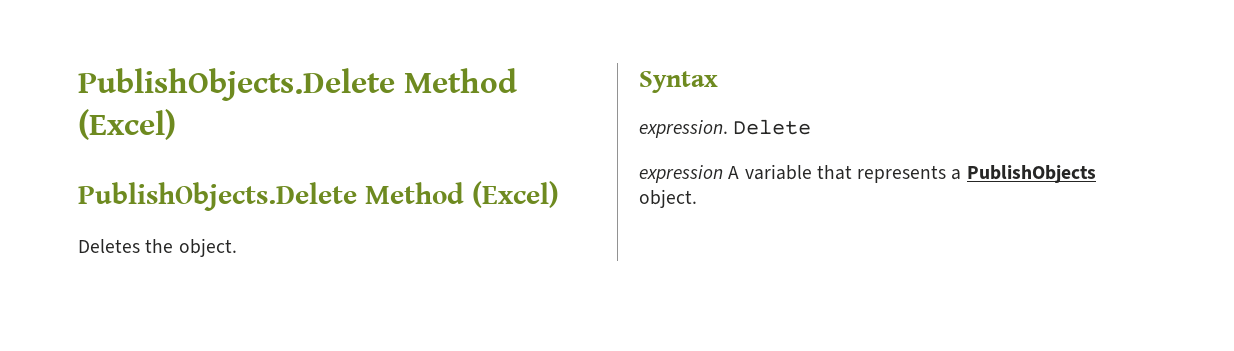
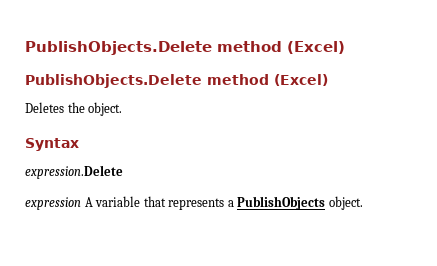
[78,68,517,101] PublishObjects.Delete Method -> [25,41,282,55] PublishObjects.Delete method
[365,182,464,204] Method -> [207,74,269,85] method
[639,119,812,138] expression. Delete -> [25,165,123,179] expression.Delete

